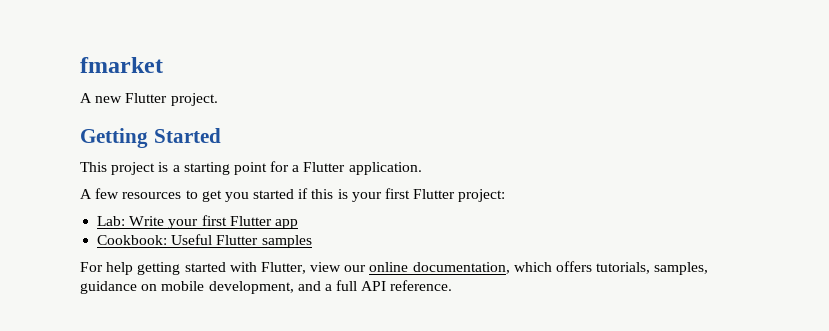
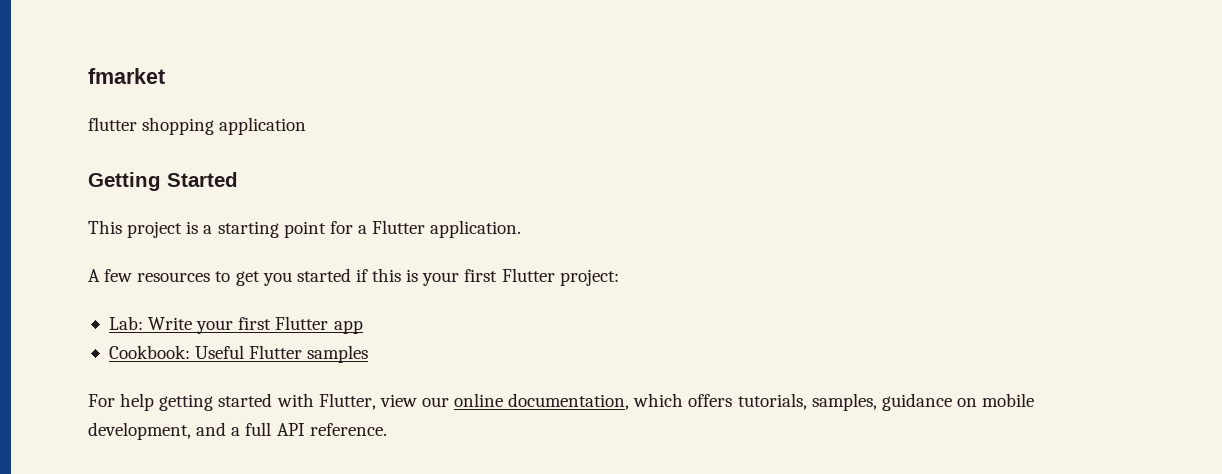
[80,93,218,106] A new Flutter project. -> [88,117,307,135] flutter shopping application

